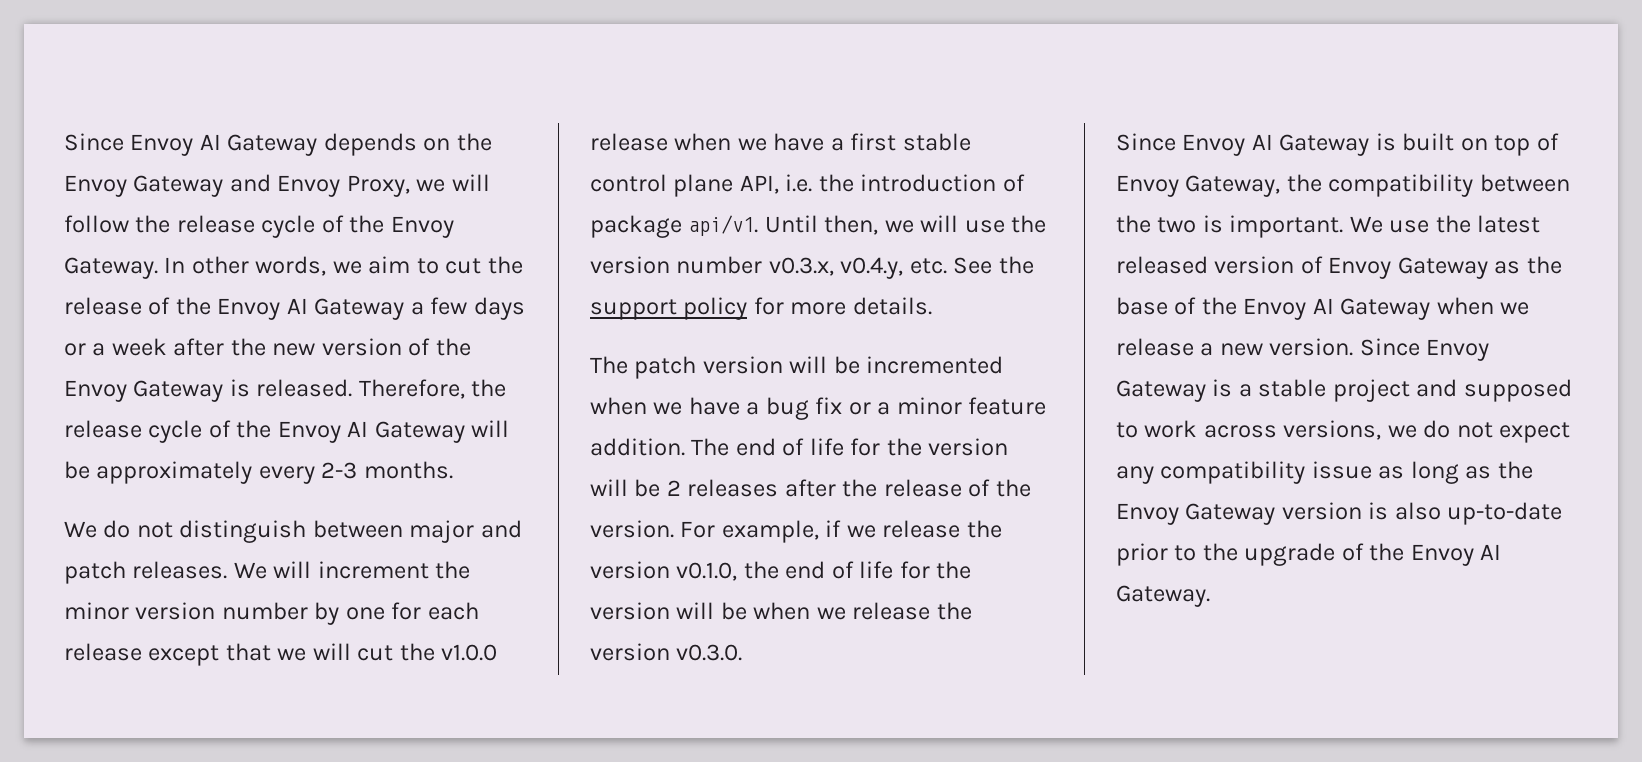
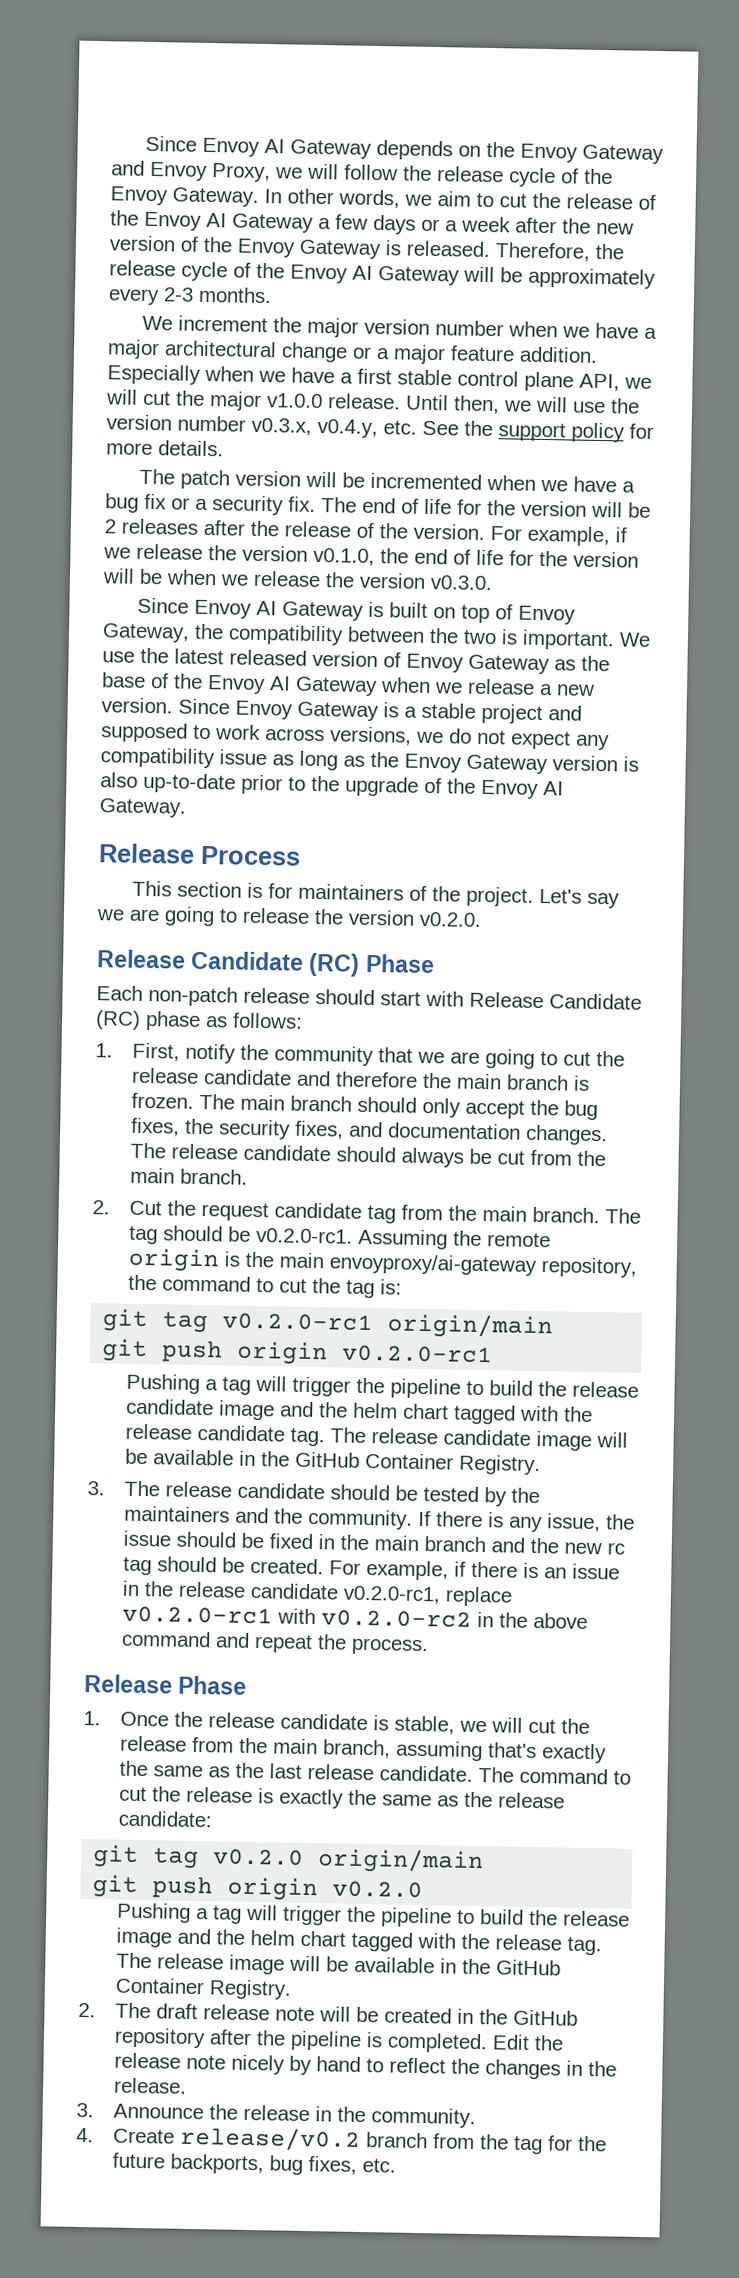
[103,520,522,543] [64,561,312,584] do not distinguish between major and patch releases. We will -> (173, 323) none
[64,602,479,625] [64,643,498,666] [590,133,668,151] minor version number by one for each release except that we will cut the v1.0.0 release -> [306,317,657,339] [107,339,598,365] [107,364,201,385] major version number when we have a major architectural change or a major feature addition. Especially
[785,174,1025,192] [590,215,759,238] i.e. the introduction of package api/v1. -> [624,377,652,389] [106,389,401,411] we will cut the major v1.0.0 release.
[896,397,1047,415] [590,438,685,456] minor feature addition. -> [212,495,316,516] security fix.
(1210, 596) none -> [98,843,301,866] [131,880,620,909] [96,906,482,927] [97,949,435,977] [96,985,642,1010] [95,1010,303,1031] [95,1042,625,1069] [130,1067,590,1091] [130,1092,598,1121] [130,1117,608,1146] [129,1142,606,1168] [129,1167,248,1185] [92,1200,641,1224] [128,1225,551,1250] [127,1247,637,1278] [127,1274,402,1299] [102,1308,554,1339] [102,1338,494,1365] [125,1373,639,1399] [125,1398,593,1425] [124,1423,628,1452] [124,1448,541,1476] [87,1480,540,1507] [123,1505,635,1533] [122,1530,625,1555] [122,1556,620,1581] [121,1580,513,1607] [121,1605,588,1629] [120,1630,429,1656] [84,1674,248,1695] [83,1711,590,1735] [119,1735,607,1764] [118,1760,631,1785] [118,1786,565,1809] [117,1810,212,1828] [93,1844,485,1874] [92,1874,424,1901] [116,1902,630,1928] [115,1927,602,1956] [115,1952,561,1976] [114,1977,292,2000] [78,2002,578,2026] [113,2027,564,2054] [113,2052,617,2080] [112,2077,187,2094] [76,2102,476,2129] [76,2126,607,2155] [111,2152,396,2175] // Release Process // This section is for maintainers of the project. Let's say we are going to release the version v0.2.0. // Release Candidate (RC) Phase // Each non-patch release should start with Release Candidate (RC) phase as follows: // 1. First, notify the community that we are going to cut the release candidate and therefore the main branch is frozen. The main branch should only accept the bug fixes, the security fixes, and documentation changes. The release candidate should always be cut from the main branch. // 2. Cut the request candidate tag from the main branch. The tag should be v0.2.0-rc1. Assuming the remote origin is the main envoyproxy/ai-gateway repository, the command to cut the tag is: // git tag v0.2.0-rc1 origin/main // git push origin v0.2.0-rc1 // Pushing a tag will trigger the pipeline to build the release candidate image and the helm chart tagged with the release candidate tag. The release candidate image will be available in the GitHub Container Registry. // 3. The release candidate should be tested by the maintainers and the community. If there is any issue, the issue should be fixed in the main branch and the new rc tag should be created. For example, if there is an issue in the release candidate v0.2.0-rc1, replace v0.2.0-rc1 with v0.2.0-rc2 in the above command and repeat the process. // Release Phase // 1. Once the release candidate is stable, we will cut the release from the main branch, assuming that's exactly the same as the last release candidate. The command to cut the release is exactly the same as the release candidate: // git tag v0.2.0 origin/main // git push origin v0.2.0 // Pushing a tag will trigger the pipeline to build the release image and the helm chart tagged with the release tag. The release image will be available in the GitHub Container Registry. // 2. The draft release note will be created in the GitHub repository after the pipeline is completed. Edit the release note nicely by hand to reflect the changes in the release. // 3. Announce the release in the community. // 4. Create release/v0.2 branch from the tag for the future backports, bug fixes, etc.

